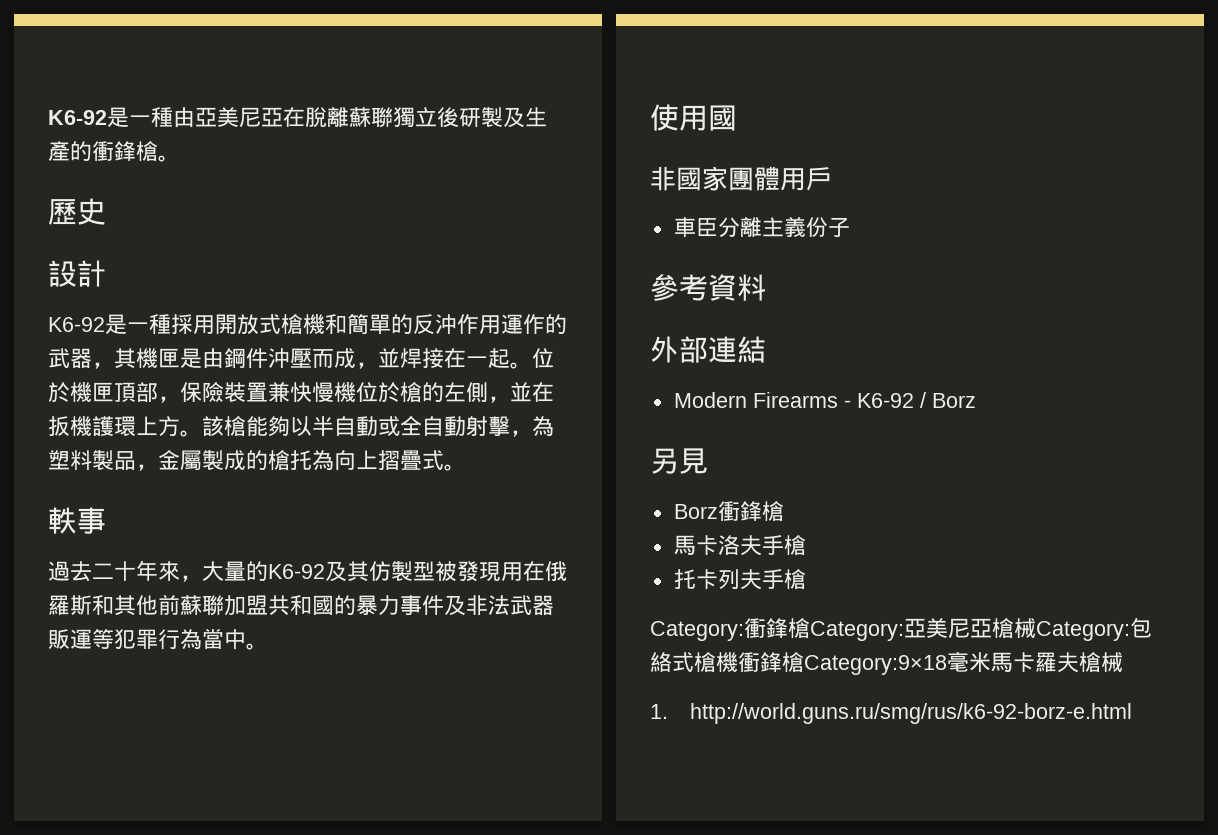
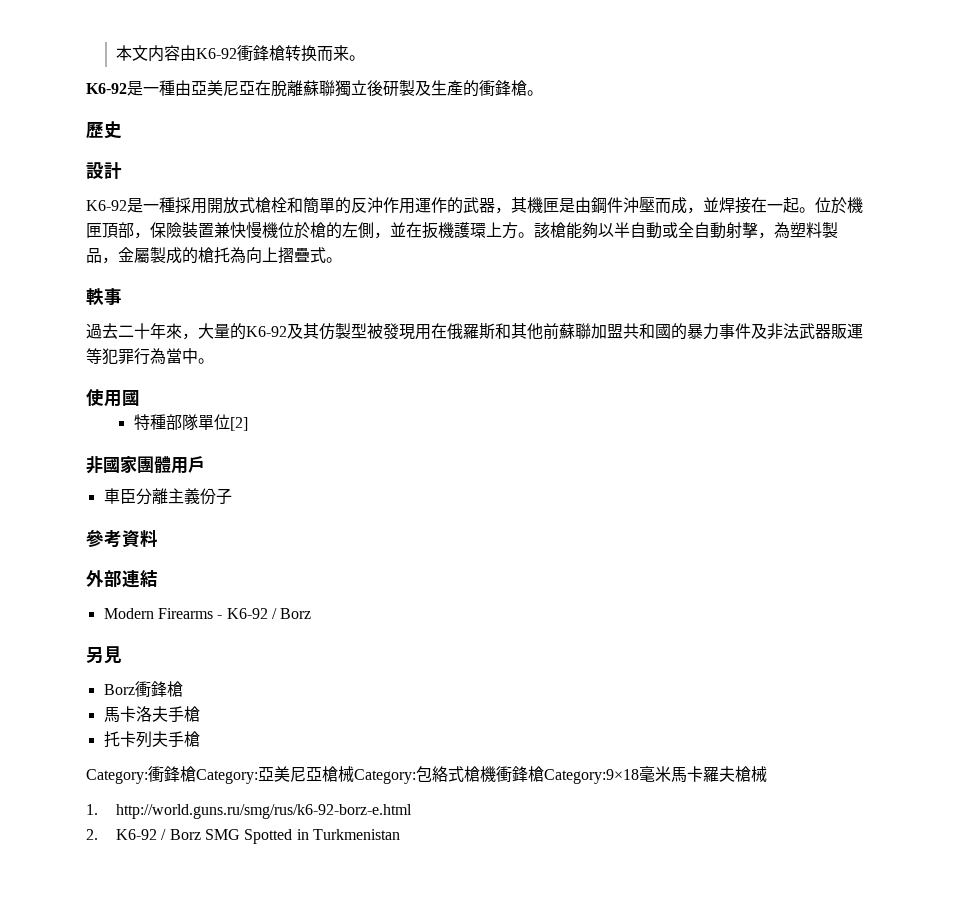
(48, 117) none -> [116,45,366,62] 本文内容由K6-92衝鋒槍转换而来。 //
[303,314,325,334] 機 -> [271,197,287,213] 栓
(737, 118) none -> [133,414,248,431] // 特種部隊單位[2]
(1132, 713) none -> [86,829,401,844] // 2. K6-92 / Borz SMG Spotted in Turkmenistan

